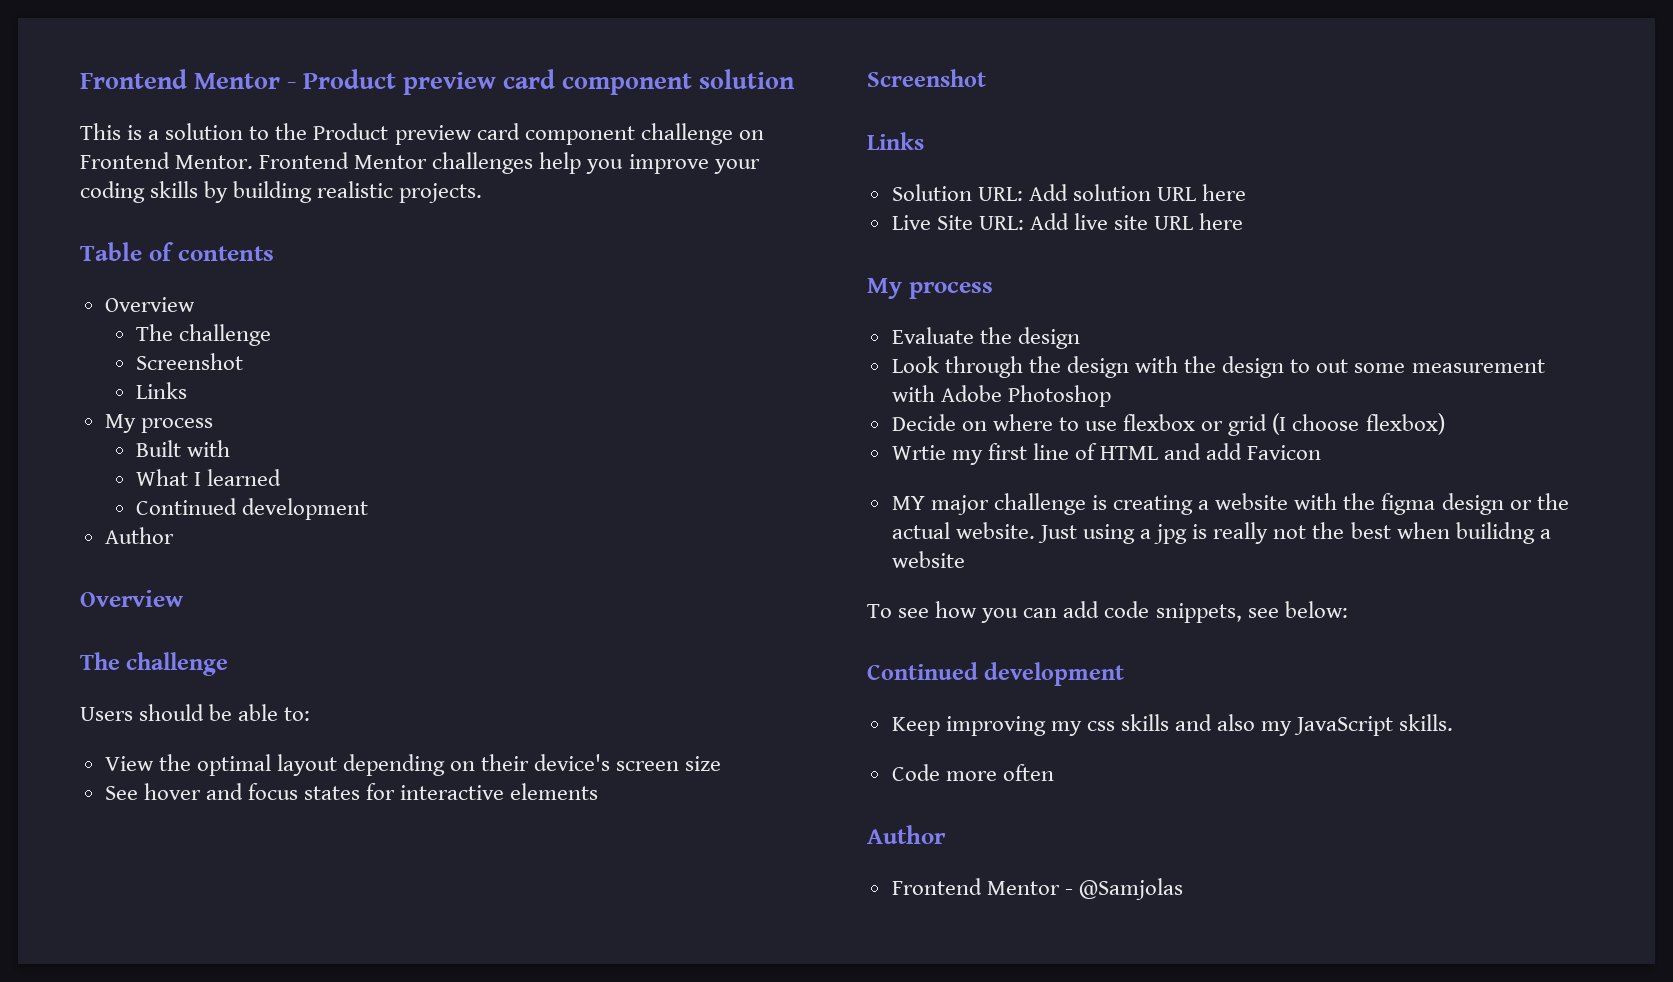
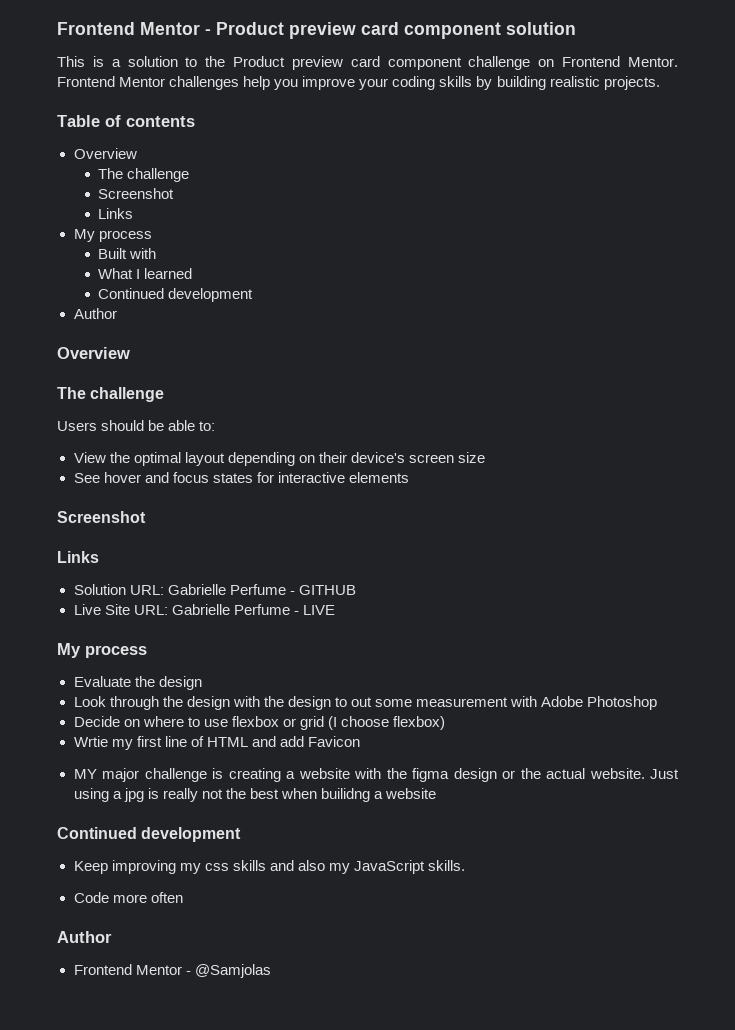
[1028,184,1247,201] Add solution URL here -> [167,584,356,595] Gabrielle Perfume - GITHUB
[1029,213,1244,230] Add live site URL here -> [171,604,335,615] Gabrielle Perfume - LIVE
[867,601,1348,623] // To see how you can add code snippets, see below: -> (437, 793) none

